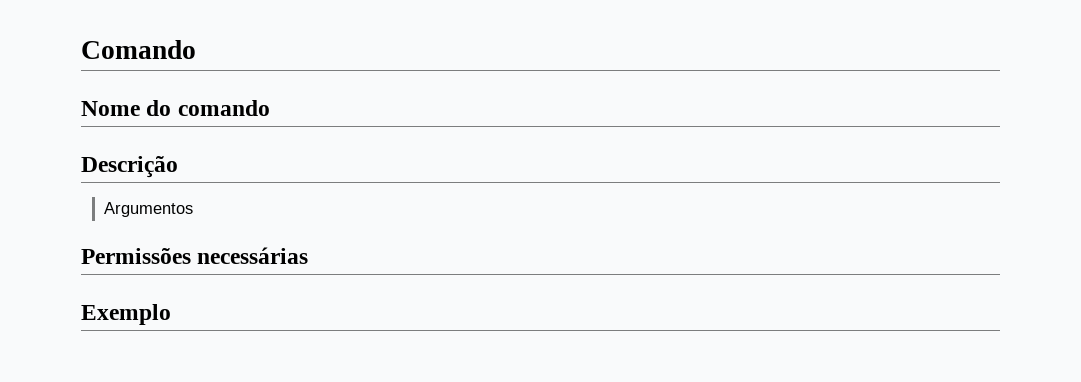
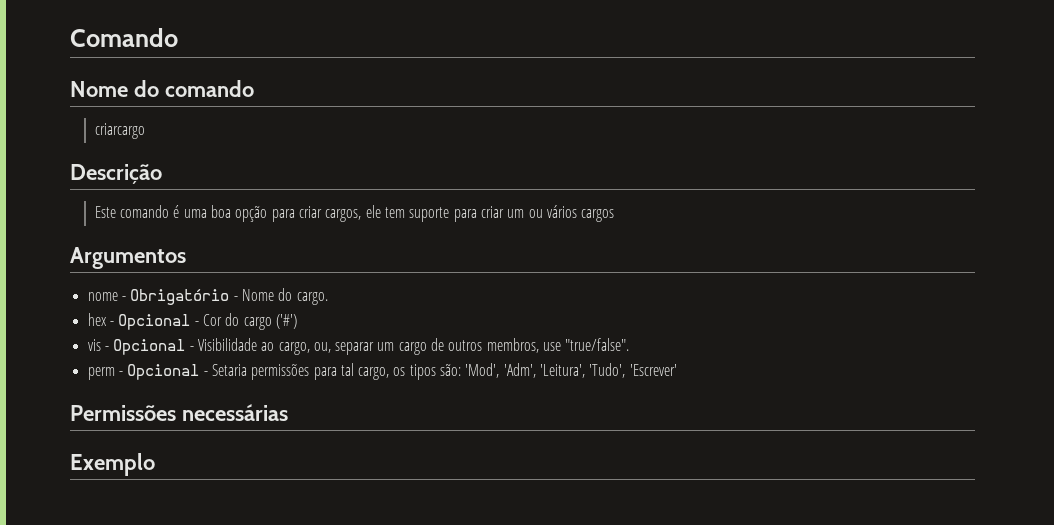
(270, 108) none -> [94,123,145,139] // criarcargo
[103,202,193,217] Argumentos -> [94,205,615,222] [70,247,186,269] [87,288,328,305] [87,313,297,330] [87,338,630,355] [87,363,677,380] Este comando é uma boa opção para criar cargos, ele tem suporte para criar um ou vários cargos // Argumentos // nome - Obrigatório - Nome do cargo. // hex - Opcional - Cor do cargo ('#') // vis - Opcional - Visibilidade ao cargo, ou, separar um cargo de outros membros, use "true/false". // perm - Opcional - Setaria permissões para tal cargo, os tipos são: 'Mod', 'Adm', 'Leitura', 'Tudo', 'Escrever'

